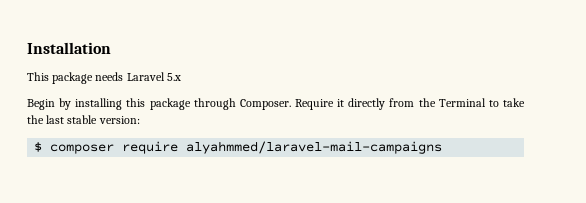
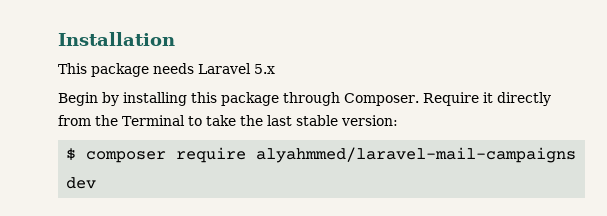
(443, 147) none -> [66,177,97,189] dev

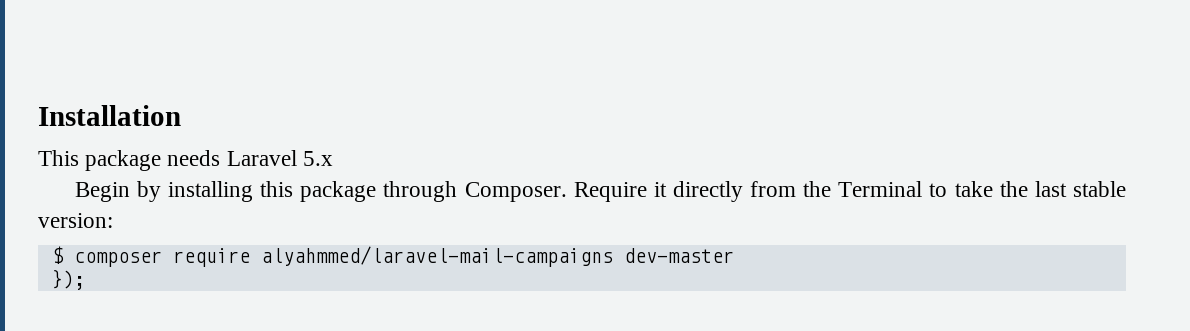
[66,177,97,189] dev -> [623,248,734,263] [51,269,85,290] dev-master // });

